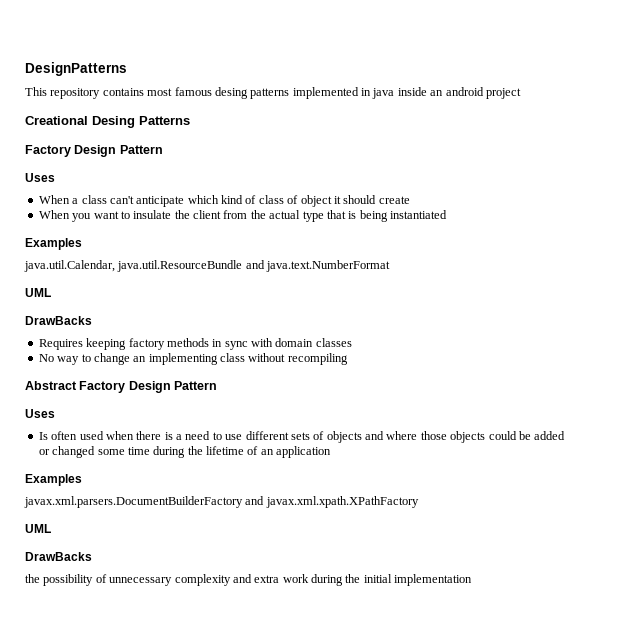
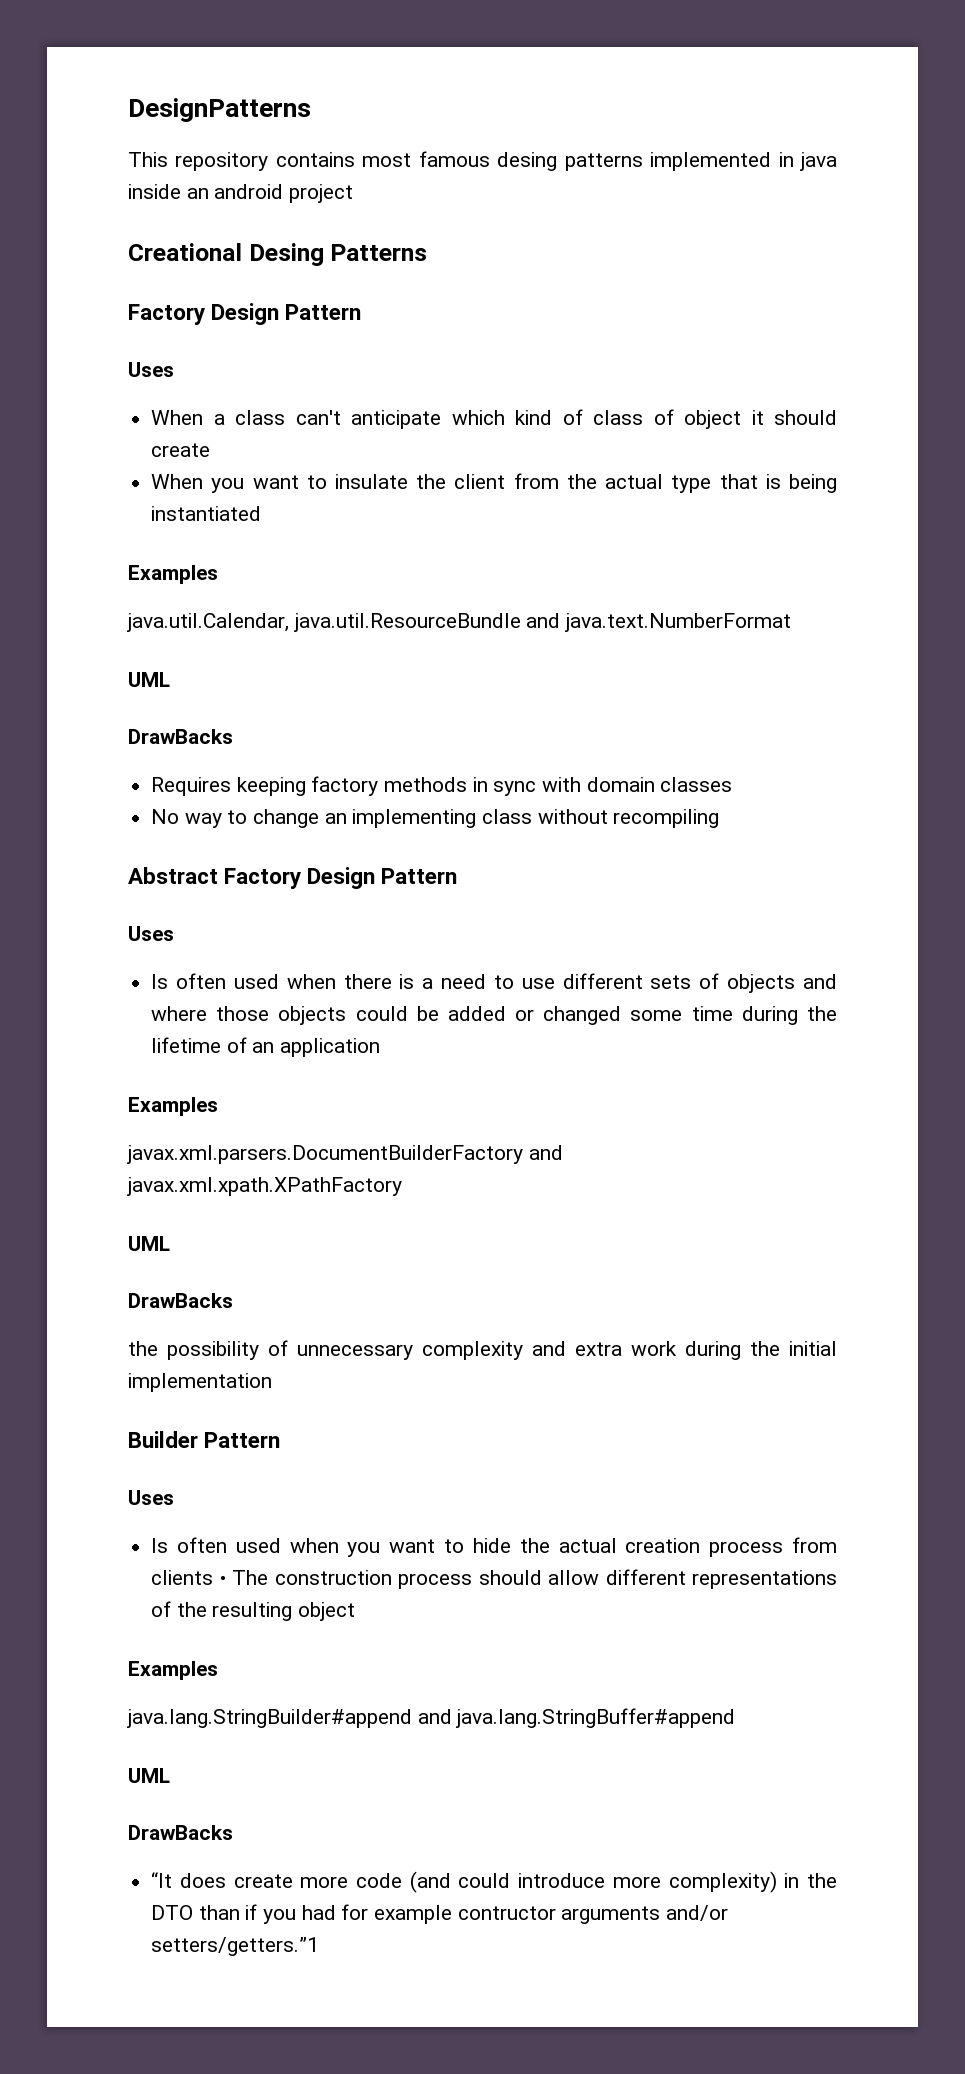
(473, 580) none -> [128,1431,281,1448] [128,1490,174,1505] [151,1537,837,1557] [151,1569,837,1589] [151,1601,356,1621] [128,1661,218,1680] [127,1708,736,1728] [128,1768,170,1783] [128,1825,233,1840] [151,1871,837,1893] [151,1904,729,1924] [151,1937,320,1956] // Builder Pattern // Uses // Is often used when you want to hide the actual creation process from clients • The construction process should allow different representations of the resulting object // Examples // java.lang.StringBuilder#append and java.lang.StringBuffer#append // UML // DrawBacks // “It does create more code (and could introduce more complexity) in the DTO than if you had for example contructor arguments and/or setters/getters.”1

